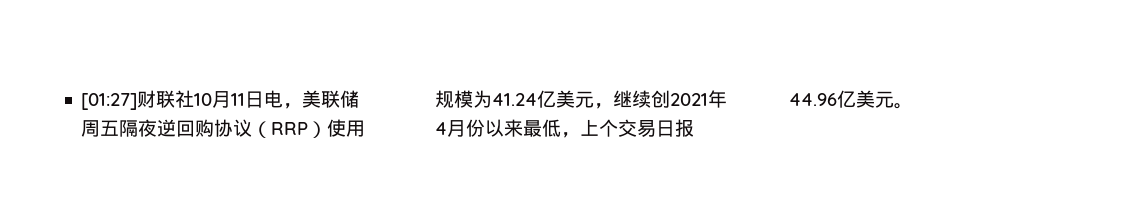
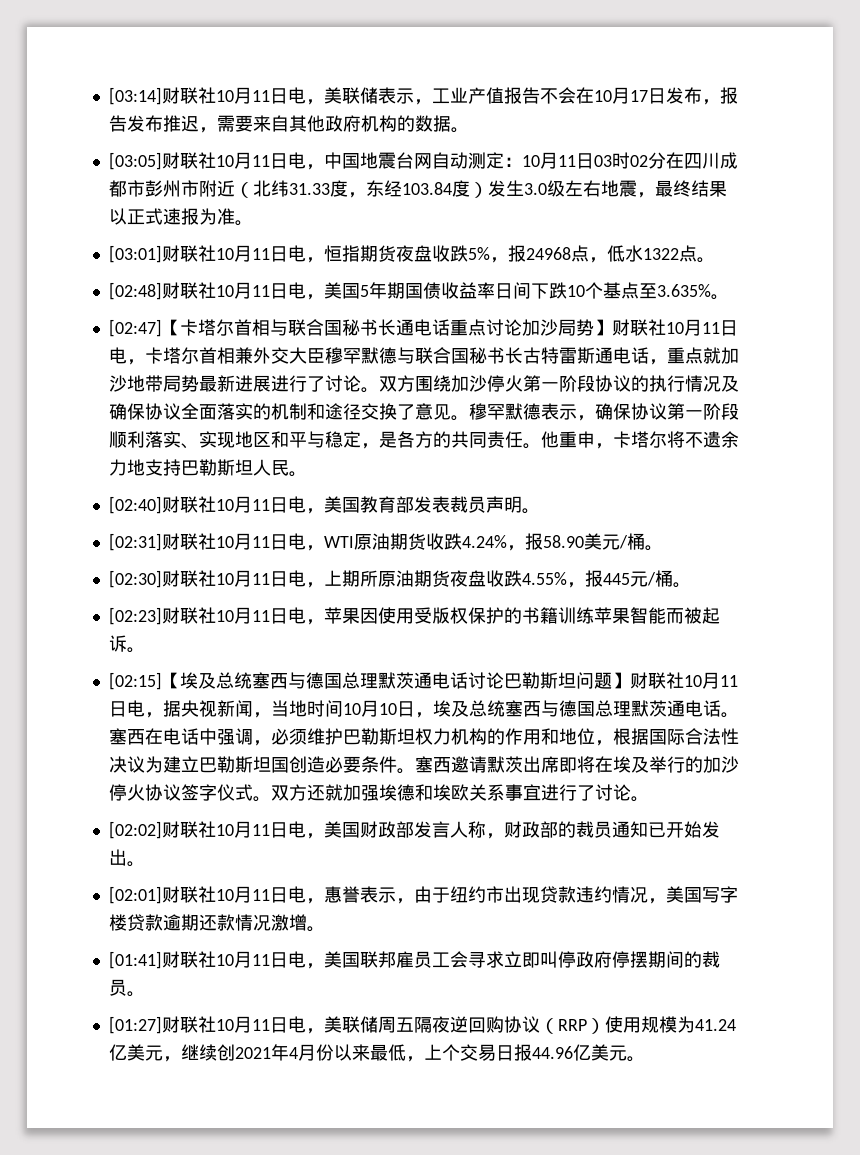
(81, 101) none -> [108,87,738,105] [108,115,469,133] [108,152,738,170] [108,180,727,198] [108,208,253,226] [108,245,715,263] [108,282,729,300] [108,319,738,337] [108,347,739,365] [108,375,739,393] [108,403,739,421] [108,431,739,449] [108,459,307,477] [108,496,540,514] [108,533,663,551] [108,570,691,588] [108,607,720,625] [108,635,145,653] [108,672,738,690] [108,700,739,718] [108,728,739,746] [108,756,739,774] [108,784,649,802] [108,821,720,839] [108,849,145,867] [108,886,738,904] [108,914,325,932] [108,951,720,969] [108,979,145,997] [03:14]财联社10月11日电，美联储表示，工业产值报告不会在10月17日发布，报告发布推迟，需要来自其他政府机构的数据。 // [03:05]财联社10月11日电，中国地震台网自动测定：10月11日03时02分在四川成都市彭州市附近（北纬31.33度，东经103.84度）发生3.0级左右地震，最终结果以正式速报为准。 // [03:01]财联社10月11日电，恒指期货夜盘收跌5%，报24968点，低水1322点。 // [02:48]财联社10月11日电，美国5年期国债收益率日间下跌10个基点至3.635%。 // [02:47]【卡塔尔首相与联合国秘书长通电话重点讨论加沙局势】财联社10月11日电，卡塔尔首相兼外交大臣穆罕默德与联合国秘书长古特雷斯通电话，重点就加沙地带局势最新进展进行了讨论。双方围绕加沙停火第一阶段协议的执行情况及确保协议全面落实的机制和途径交换了意见。穆罕默德表示，确保协议第一阶段顺利落实、实现地区和平与稳定，是各方的共同责任。他重申，卡塔尔将不遗余力地支持巴勒斯坦人民。 // [02:40]财联社10月11日电，美国教育部发表裁员声明。 // [02:31]财联社10月11日电，WTI原油期货收跌4.24%，报58.90美元/桶。 // [02:30]财联社10月11日电，上期所原油期货夜盘收跌4.55%，报445元/桶。 // [02:23]财联社10月11日电，苹果因使用受版权保护的书籍训练苹果智能而被起诉。 // [02:15]【埃及总统塞西与德国总理默茨通电话讨论巴勒斯坦问题】财联社10月11日电，据央视新闻，当地时间10月10日，埃及总统塞西与德国总理默茨通电话。塞西在电话中强调，必须维护巴勒斯坦权力机构的作用和地位，根据国际合法性决议为建立巴勒斯坦国创造必要条件。塞西邀请默茨出席即将在埃及举行的加沙停火协议签字仪式。双方还就加强埃德和埃欧关系事宜进行了讨论。 // [02:02]财联社10月11日电，美国财政部发言人称，财政部的裁员通知已开始发出。 // [02:01]财联社10月11日电，惠誉表示，由于纽约市出现贷款违约情况，美国写字楼贷款逾期还款情况激增。 // [01:41]财联社10月11日电，美国联邦雇员工会寻求立即叫停政府停摆期间的裁员。 //

